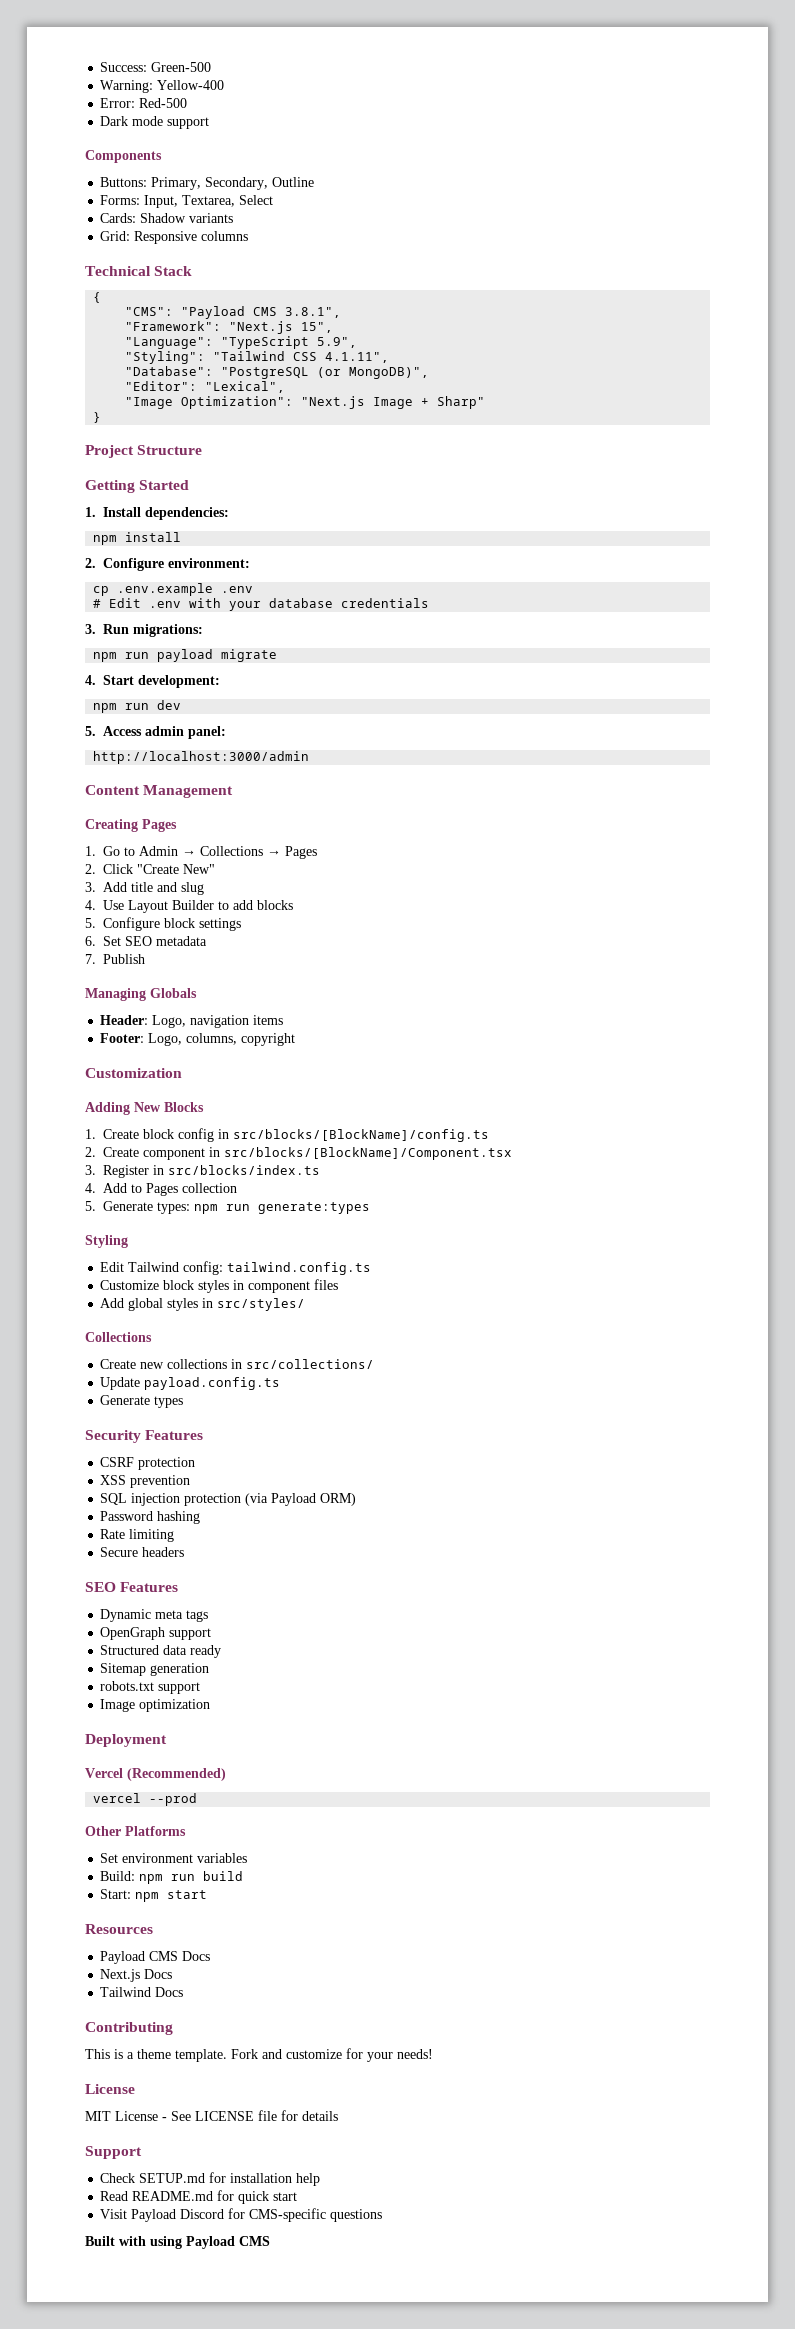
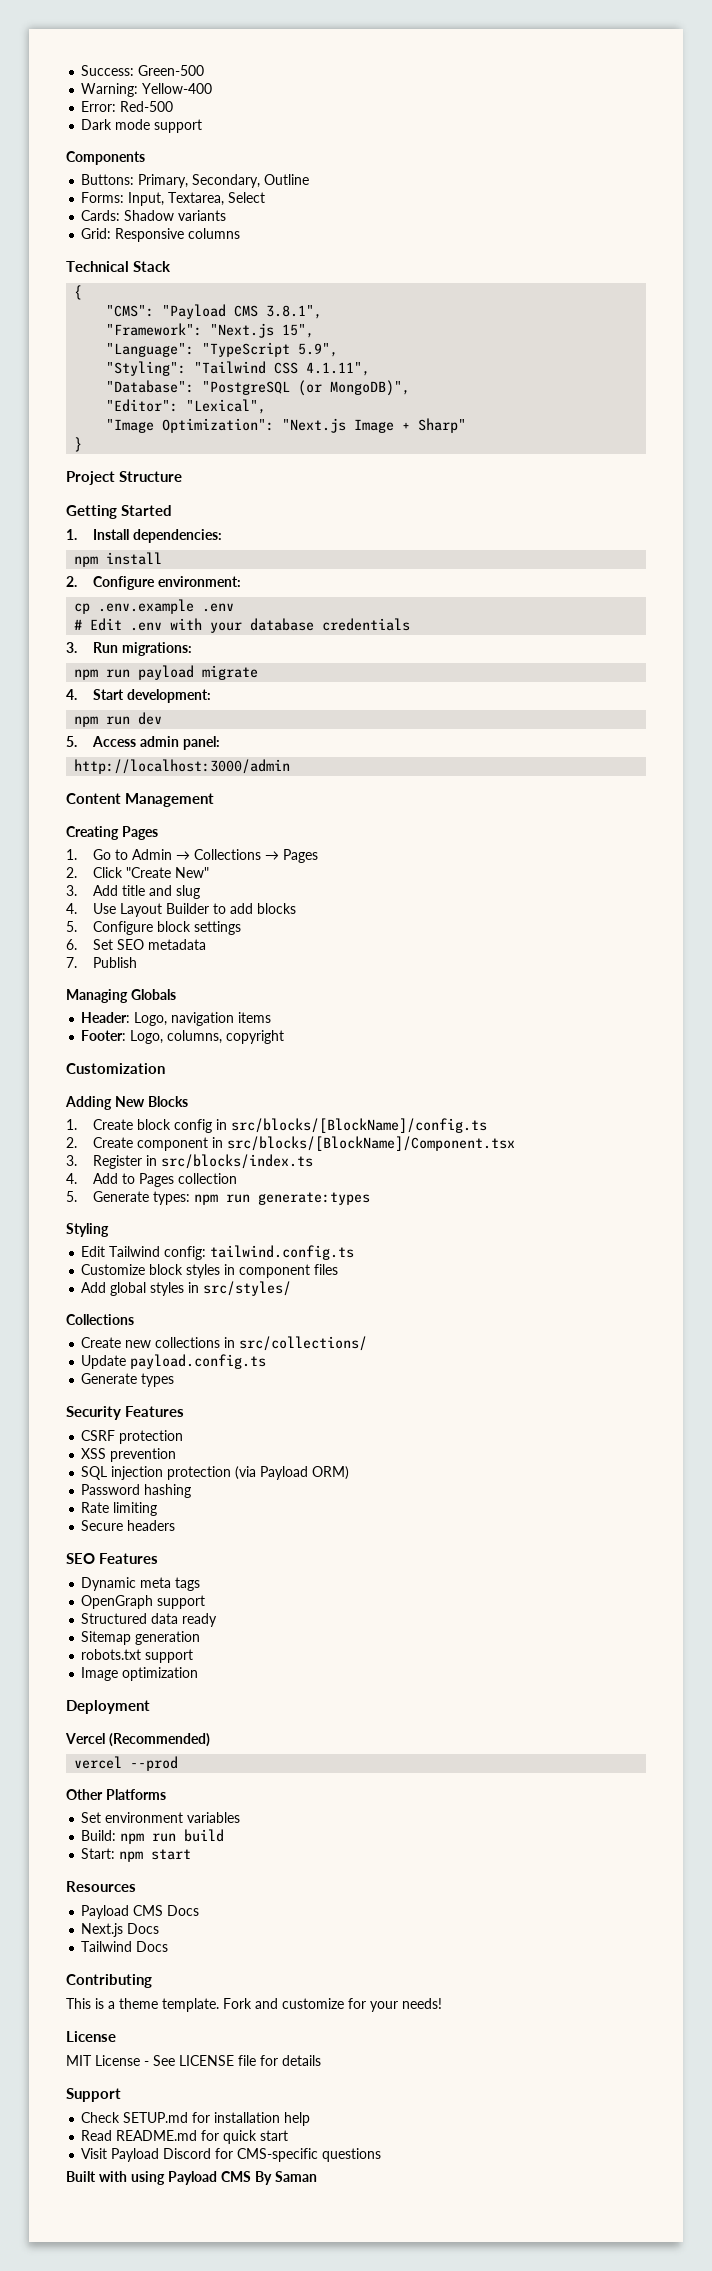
(270, 2241) none -> [255,2171,317,2185] By Saman

